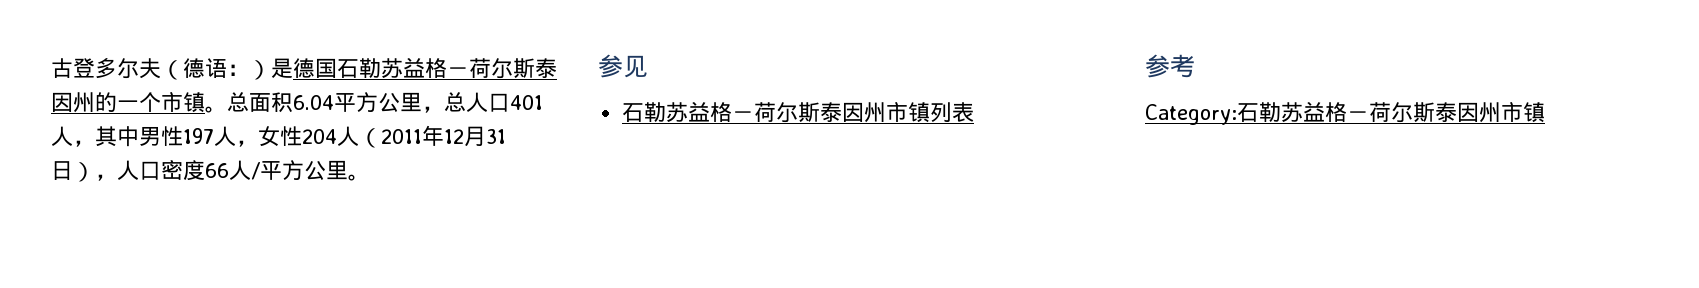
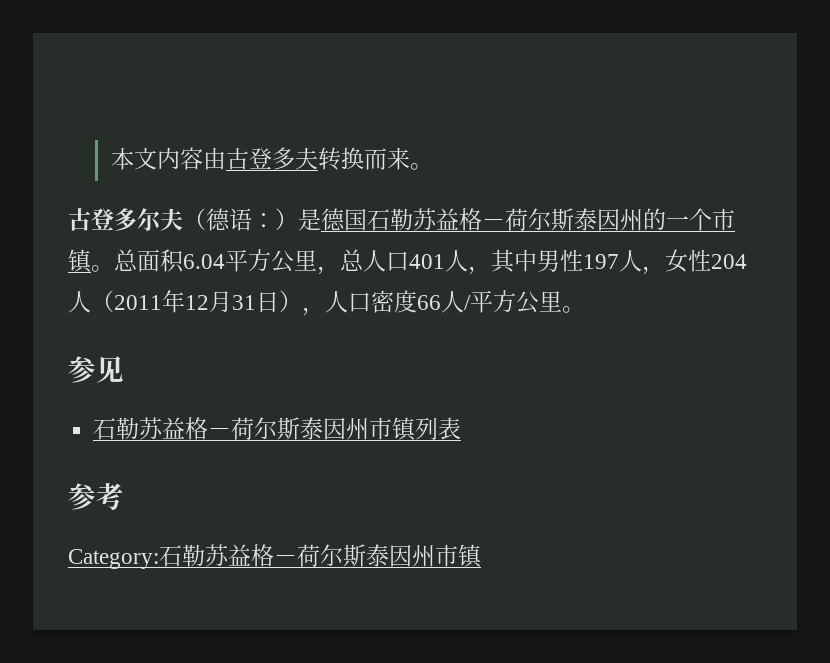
(51, 68) none -> [110,147,433,171] 本文内容由古登多夫转换而来。 //

